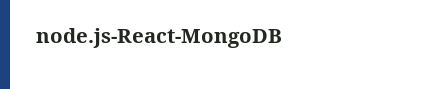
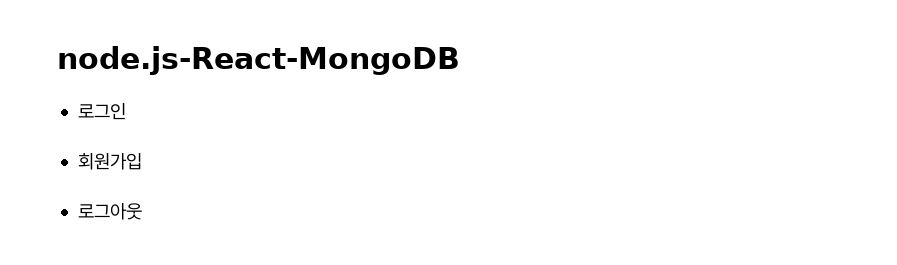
(282, 38) none -> [77,103,126,120] [77,153,142,170] [77,203,142,220] // 로그인 // 회원가입 // 로그아웃

